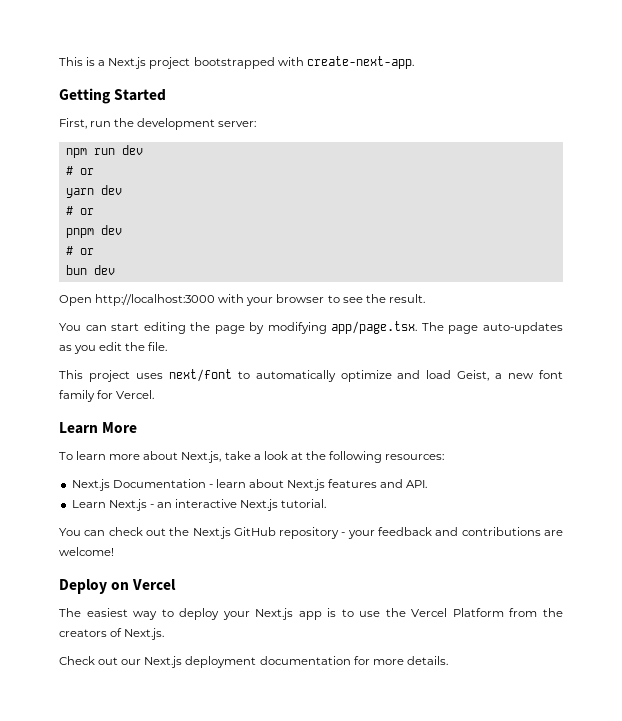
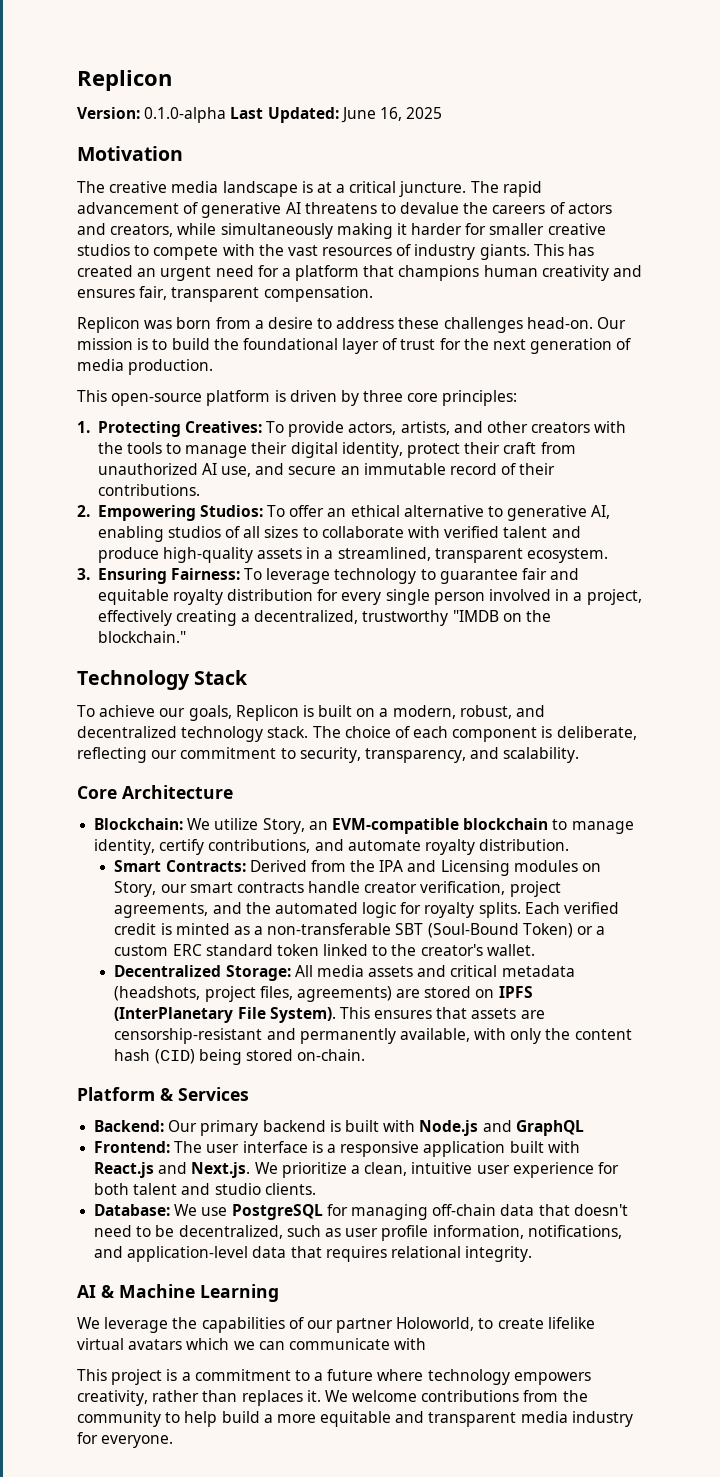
[59,56,414,69] [59,88,167,104] [59,118,257,130] [65,145,143,158] [65,166,94,175] [65,185,122,198] [65,206,94,215] [65,225,122,238] [65,246,94,255] [65,265,115,275] [59,294,425,306] [59,321,563,334] [59,342,168,354] [59,369,563,382] [59,390,155,402] [59,422,138,434] [59,451,445,463] [71,479,428,491] [71,499,327,511] [59,527,564,539] [59,547,114,556] [59,579,177,594] [59,608,563,620] [59,628,165,640] [59,656,448,668] This is a Next.js project bootstrapped with create-next-app. // Getting Started // First, run the development server: // npm run dev // # or // yarn dev // # or // pnpm dev // # or // bun dev // Open http://localhost:3000 with your browser to see the result. // You can start editing the page by modifying app/page.tsx. The page auto-updates as you edit the file. // This project uses next/font to automatically optimize and load Geist, a new font family for Vercel. // Learn More // To learn more about Next.js, take a look at the following resources: // Next.js Documentation - learn about Next.js features and API. // Learn Next.js - an interactive Next.js tutorial. // You can check out the Next.js GitHub repository - your feedback and contributions are welcome! // Deploy on Vercel // The easiest way to deploy your Next.js app is to use the Vercel Platform from the creators of Next.js. // Check out our Next.js deployment documentation for more details. -> [77,70,172,91] [77,107,443,123] [77,146,183,161] [77,181,542,197] [77,202,612,218] [77,223,606,239] [77,244,595,260] [77,265,643,281] [77,286,373,302] [77,317,627,333] [77,338,632,354] [77,359,214,375] [77,390,518,406] [77,421,627,437] [97,442,576,458] [97,463,556,477] [97,484,200,496] [77,505,611,521] [97,526,581,542] [97,547,609,563] [77,568,580,584] [97,589,642,605] [97,610,552,626] [97,631,186,643] [77,670,249,690] [77,705,546,721] [77,726,637,742] [77,747,580,763] [77,785,233,799] [94,818,634,834] [94,839,570,855] [114,860,601,876] [114,881,561,897] [114,902,619,918] [114,923,606,938] [114,944,535,956] [114,965,575,981] [114,986,533,1002] [114,1007,545,1023] [114,1028,632,1044] [114,1049,366,1065] [77,1087,249,1101] [94,1120,584,1136] [94,1141,580,1157] [94,1162,619,1178] [94,1183,316,1195] [94,1204,628,1220] [94,1225,622,1241] [94,1246,533,1262] [77,1284,279,1302] [77,1317,595,1333] [77,1338,427,1350] [77,1369,591,1385] [77,1390,588,1406] [77,1411,633,1427] [77,1432,174,1448] Replicon // Version: 0.1.0-alpha Last Updated: June 16, 2025 // Motivation // The creative media landscape is at a critical juncture. The rapid advancement of generative AI threatens to devalue the careers of actors and creators, while simultaneously making it harder for smaller creative studios to compete with the vast resources of industry giants. This has created an urgent need for a platform that champions human creativity and ensures fair, transparent compensation. // Replicon was born from a desire to address these challenges head-on. Our mission is to build the foundational layer of trust for the next generation of media production. // This open-source platform is driven by three core principles: // 1. Protecting Creatives: To provide actors, artists, and other creators with the tools to manage their digital identity, protect their craft from unauthorized AI use, and secure an immutable record of their contributions. // 2. Empowering Studios: To offer an ethical alternative to generative AI, enabling studios of all sizes to collaborate with verified talent and produce high-quality assets in a streamlined, transparent ecosystem. // 3. Ensuring Fairness: To leverage technology to guarantee fair and equitable royalty distribution for every single person involved in a project, effectively creating a decentralized, trustworthy "IMDB on the blockchain." // Technology Stack // To achieve our goals, Replicon is built on a modern, robust, and decentralized technology stack. The choice of each component is deliberate, reflecting our commitment to security, transparency, and scalability. // Core Architecture // Blockchain: We utilize Story, an EVM-compatible blockchain to manage identity, certify contributions, and automate royalty distribution. // Smart Contracts: Derived from the IPA and Licensing modules on Story, our smart contracts handle creator verification, project agreements, and the automated logic for royalty splits. Each verified credit is minted as a non-transferable SBT (Soul-Bound Token) or a custom ERC standard token linked to the creator's wallet. // Decentralized Storage: All media assets and critical metadata (headshots, project files, agreements) are stored on IPFS (InterPlanetary File System). This ensures that assets are censorship-resistant and permanently available, with only the content hash (CID) being stored on-chain. // Platform & Services // Backend: Our primary backend is built with Node.js and GraphQL // Frontend: The user interface is a responsive application built with React.js and Next.js. We prioritize a clean, intuitive user experience for both talent and studio clients. // Database: We use PostgreSQL for managing off-chain data that doesn't need to be decentralized, such as user profile information, notifications, and application-level data that requires relational integrity. // AI & Machine Learning // We leverage the capabilities of our partner Holoworld, to create lifelike virtual avatars which we can communicate with // This project is a commitment to a future where technology empowers creativity, rather than replaces it. We welcome contributions from the community to help build a more equitable and transparent media industry for everyone.

